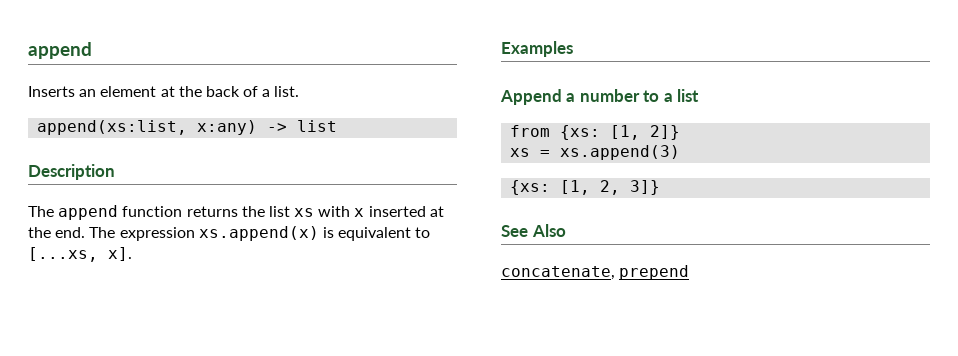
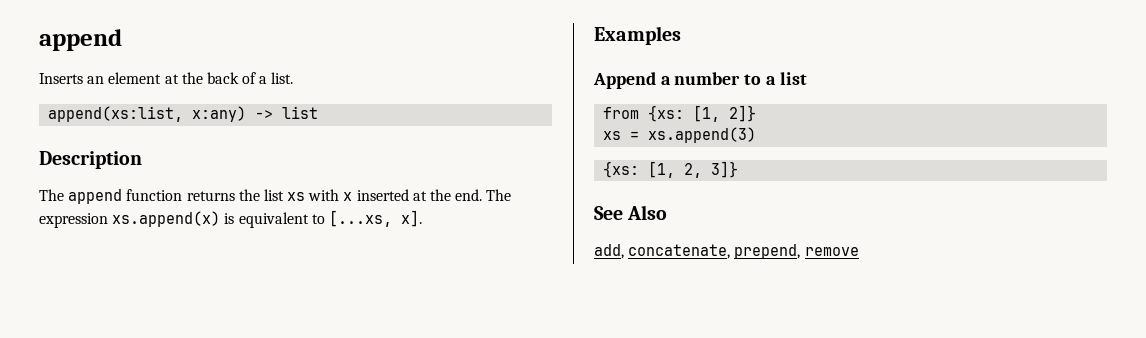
[501,265,690,280] concatenate, prepend -> [594,244,859,259] add, concatenate, prepend, remove

